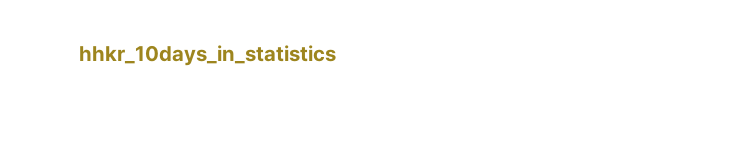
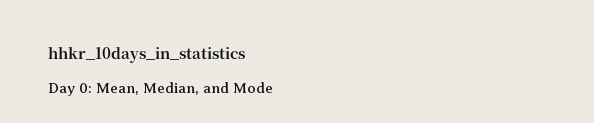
(336, 55) none -> [48,82,274,96] // Day 0: Mean, Median, and Mode

